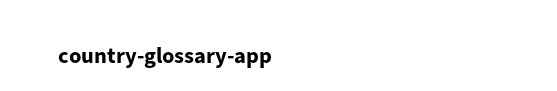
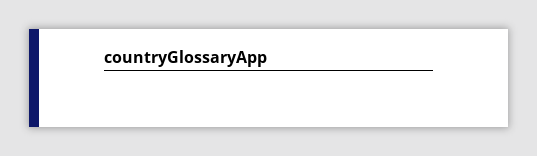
[58,47,272,68] country-glossary-app -> [104,50,267,67] countryGlossaryApp

